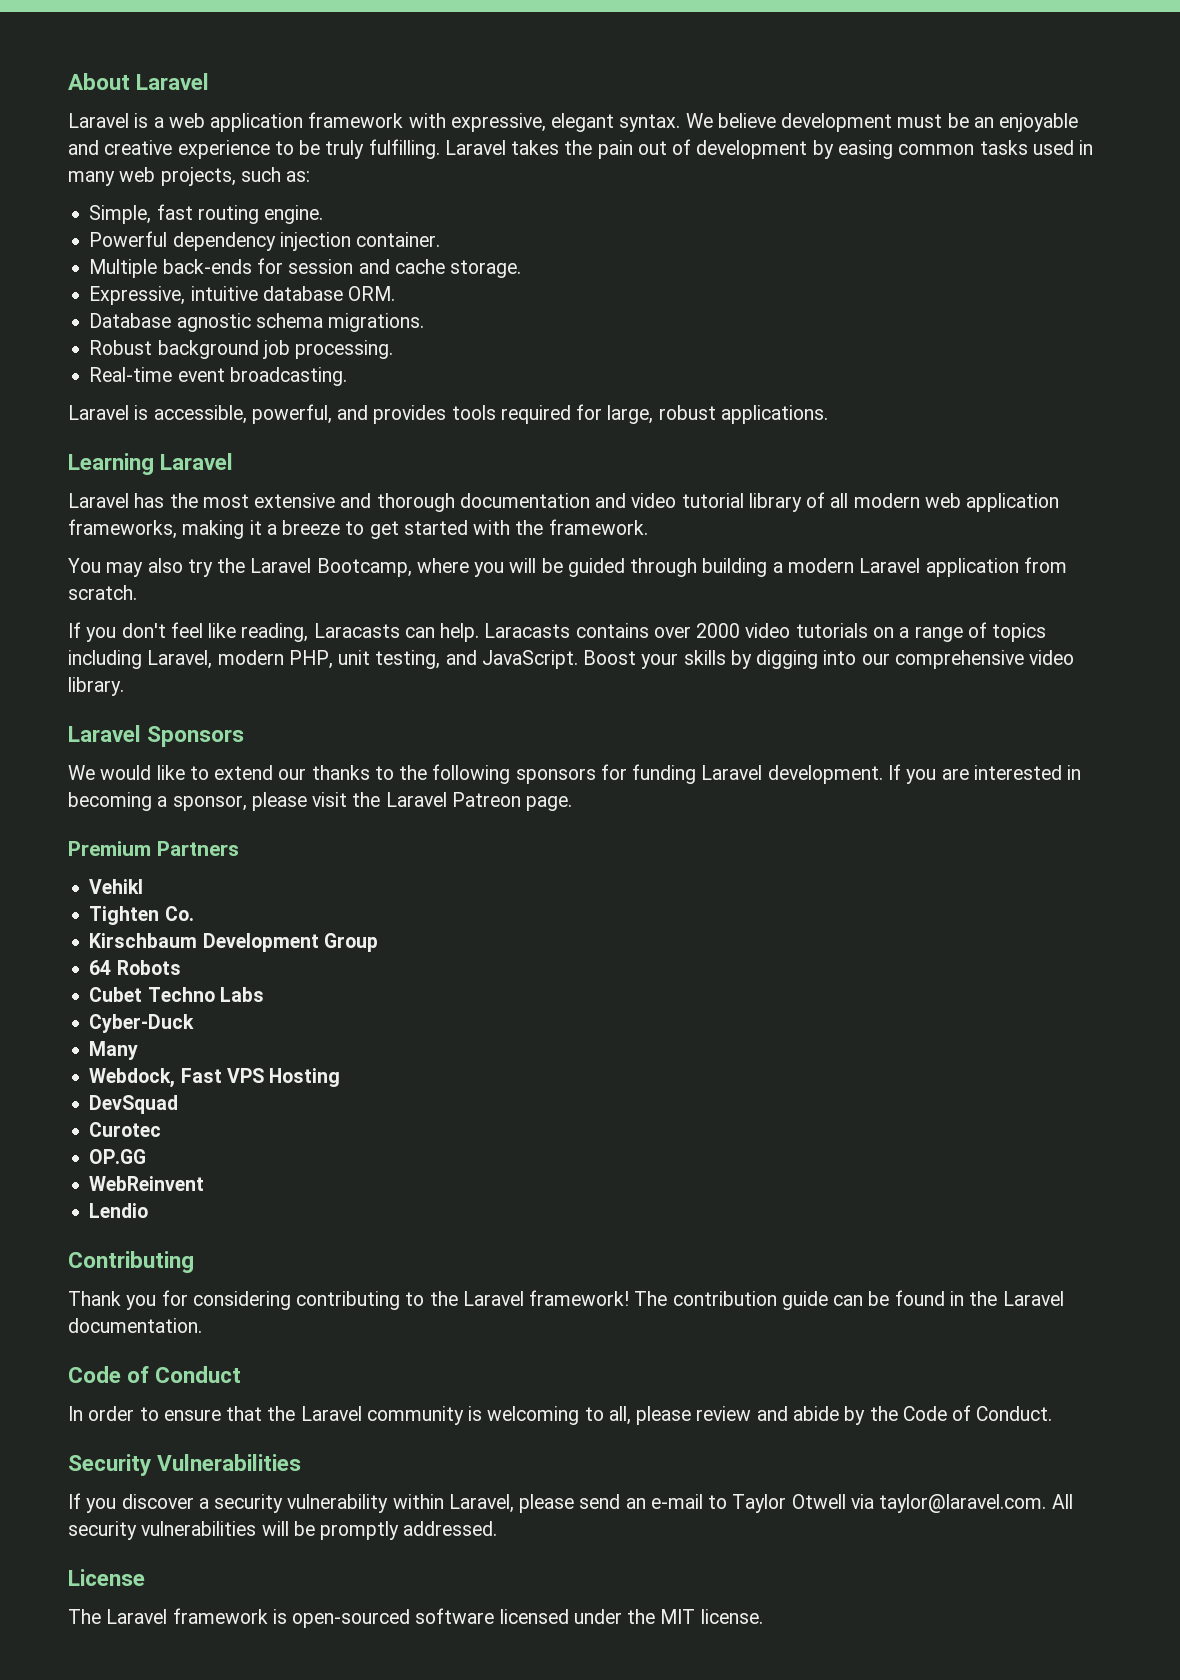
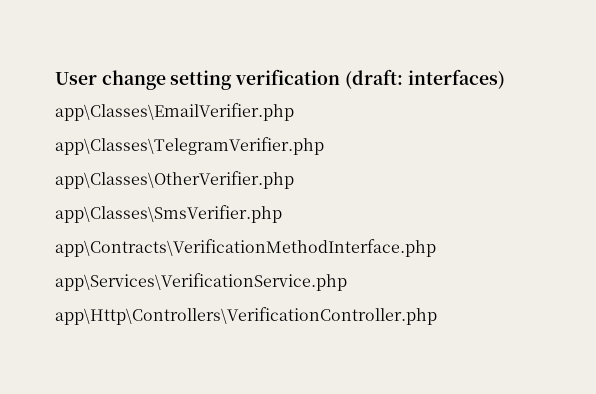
[68,73,210,90] [68,112,1079,132] [68,139,1094,159] [68,167,311,186] [89,204,324,224] [89,231,441,251] [89,258,522,278] [89,286,396,305] [89,313,425,332] [89,340,394,359] [89,367,347,386] [68,404,828,424] [68,453,234,475] [68,492,1060,512] [68,519,648,539] [68,557,1067,577] [68,585,137,600] [68,622,1047,642] [68,650,1075,669] [68,677,124,696] [68,725,245,747] [68,764,1082,784] [68,792,573,811] [68,841,239,856] [89,879,144,894] [89,906,194,925] [89,933,378,952] [89,960,181,975] [89,987,264,1002] [89,1014,195,1033] [89,1041,139,1060] [89,1068,341,1088] [89,1095,179,1114] [89,1122,162,1137] [89,1149,147,1164] [89,1176,205,1191] [89,1203,149,1218] [68,1251,194,1273] [68,1290,1064,1310] [68,1318,202,1333] [68,1366,242,1383] [68,1405,1053,1425] [68,1454,302,1476] [68,1493,1073,1513] [68,1521,498,1540] [68,1569,145,1586] [68,1608,763,1628] About Laravel // Laravel is a web application framework with expressive, elegant syntax. We believe development must be an enjoyable and creative experience to be truly fulfilling. Laravel takes the pain out of development by easing common tasks used in many web projects, such as: // Simple, fast routing engine. // Powerful dependency injection container. // Multiple back-ends for session and cache storage. // Expressive, intuitive database ORM. // Database agnostic schema migrations. // Robust background job processing. // Real-time event broadcasting. // Laravel is accessible, powerful, and provides tools required for large, robust applications. // Learning Laravel // Laravel has the most extensive and thorough documentation and video tutorial library of all modern web application frameworks, making it a breeze to get started with the framework. // You may also try the Laravel Bootcamp, where you will be guided through building a modern Laravel application from scratch. // If you don't feel like reading, Laracasts can help. Laracasts contains over 2000 video tutorials on a range of topics including Laravel, modern PHP, unit testing, and JavaScript. Boost your skills by digging into our comprehensive video library. // Laravel Sponsors // We would like to extend our thanks to the following sponsors for funding Laravel development. If you are interested in becoming a sponsor, please visit the Laravel Patreon page. // Premium Partners // Vehikl // Tighten Co. // Kirschbaum Development Group // 64 Robots // Cubet Techno Labs // Cyber-Duck // Many // Webdock, Fast VPS Hosting // DevSquad // Curotec // OP.GG // WebReinvent // Lendio // Contributing // Thank you for considering contributing to the Laravel framework! The contribution guide can be found in the Laravel documentation. // Code of Conduct // In order to ensure that the Laravel community is welcoming to all, please review and abide by the Code of Conduct. // Security Vulnerabilities // If you discover a security vulnerability within Laravel, please send an e-mail to Taylor Otwell via taylor@laravel.com. All security vulnerabilities will be promptly addressed. // License // The Laravel framework is open-sourced software licensed under the MIT license. -> [55,69,505,90] [55,103,294,121] [55,137,324,155] [55,171,294,189] [55,205,282,223] [55,239,436,257] [55,273,347,291] [55,307,437,325] User change setting verification (draft: interfaces) // app\Classes\EmailVerifier.php // app\Classes\TelegramVerifier.php // app\Classes\OtherVerifier.php // app\Classes\SmsVerifier.php // app\Contracts\VerificationMethodInterface.php // app\Services\VerificationService.php // app\Http\Controllers\VerificationController.php

